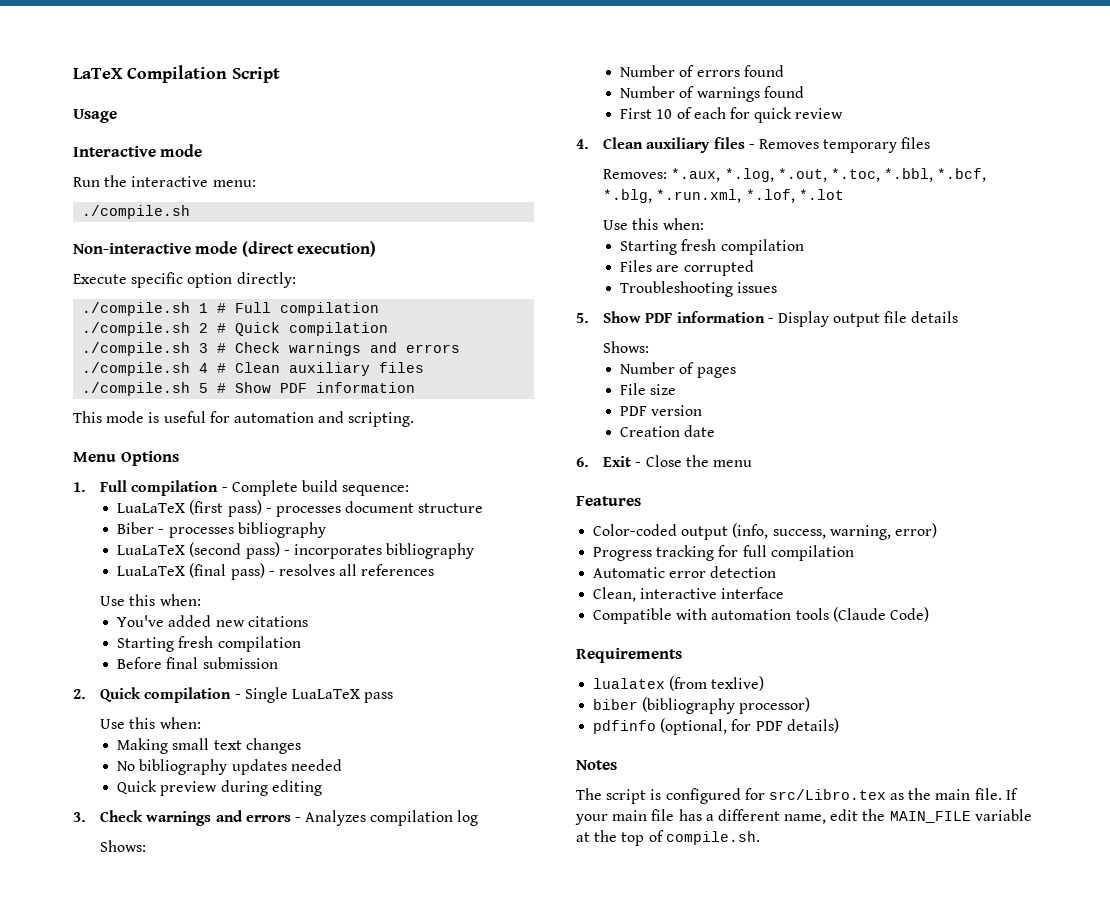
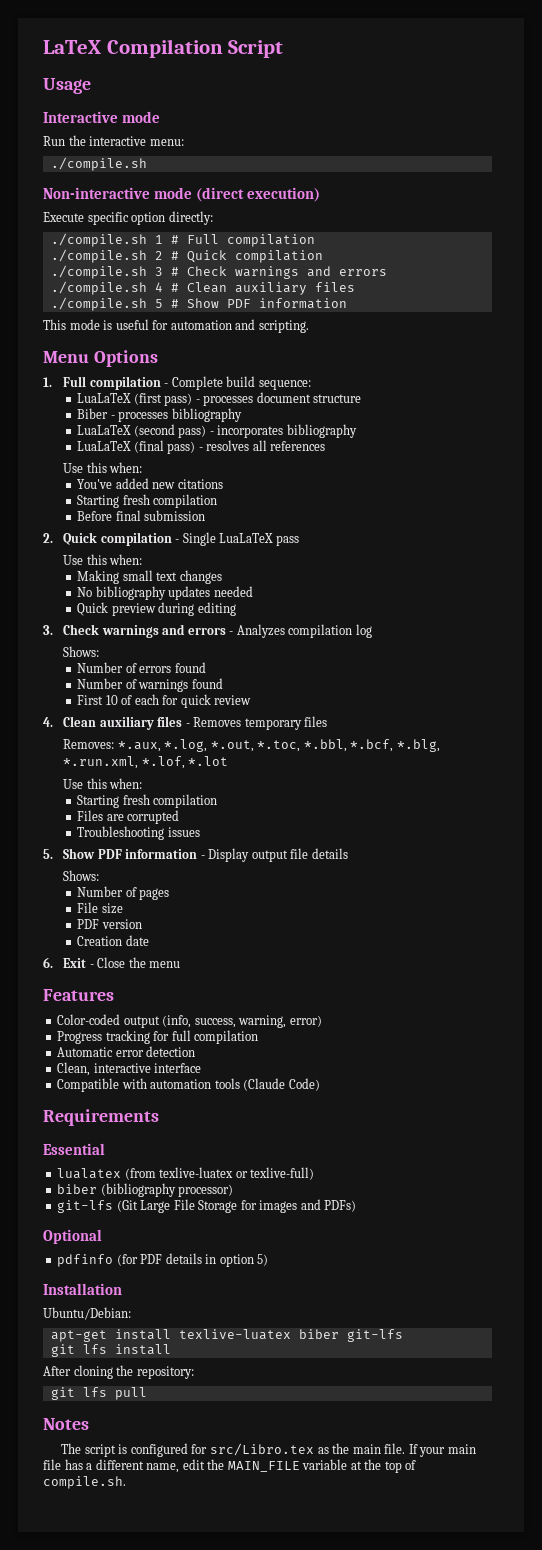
(682, 655) none -> [43,1143,105,1155] // Essential
[711,676,765,691] texlive) -> [159,1167,315,1180] texlive-luatex or texlive-full)
[593,718,839,735] pdfinfo (optional, for PDF details) -> [57,1199,357,1213] [43,1229,102,1244] [57,1253,269,1267] [43,1283,122,1295] [43,1307,131,1320] [50,1329,403,1342] [50,1344,171,1357] [43,1365,194,1379] [50,1387,147,1400] git-lfs (Git Large File Storage for images and PDFs) // Optional // pdfinfo (for PDF details in option 5) // Installation // Ubuntu/Debian: // apt-get install texlive-luatex biber git-lfs // git lfs install // After cloning the repository: // git lfs pull

